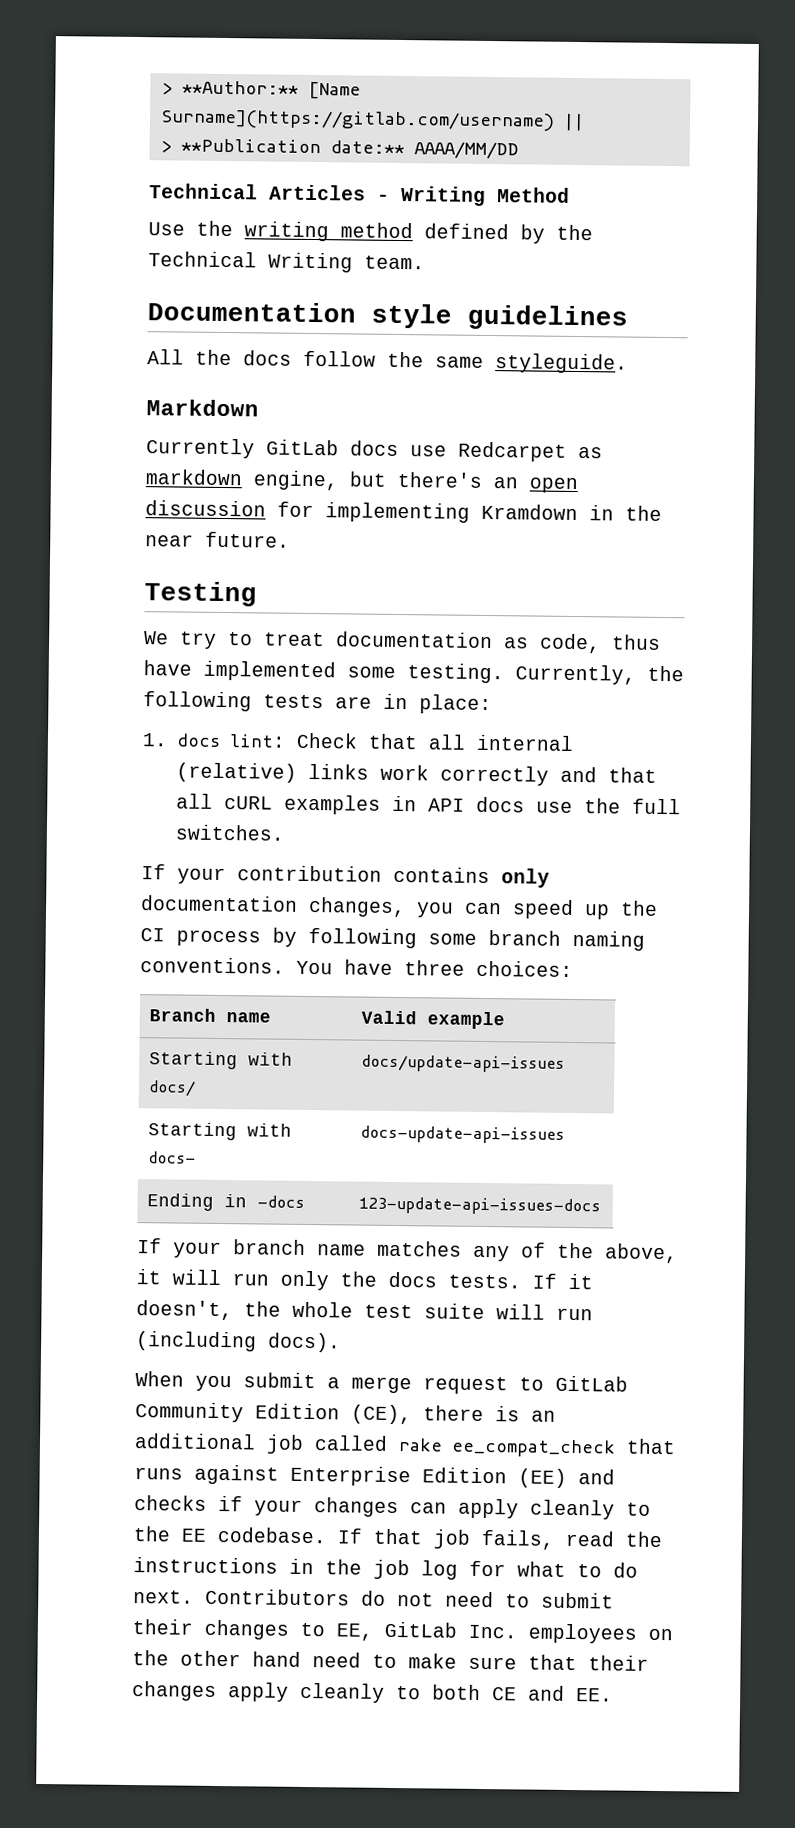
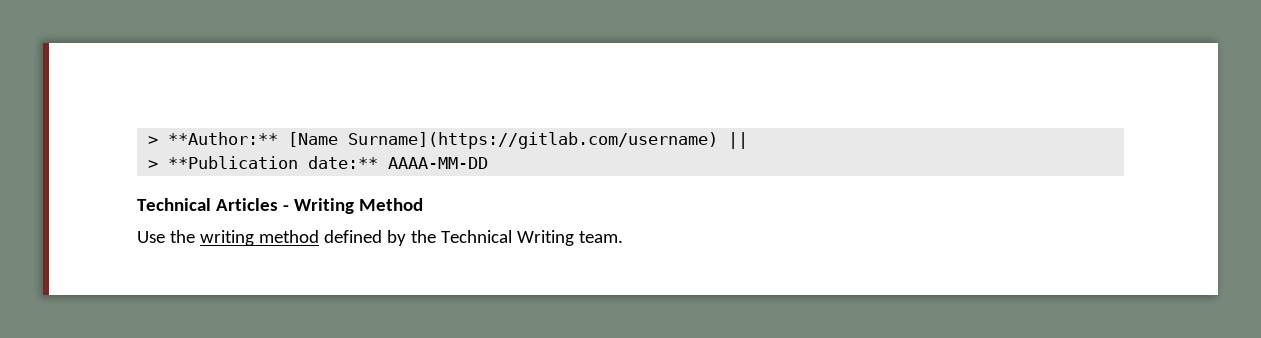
[413,141,519,160] AAAA/MM/DD -> [388,157,489,169] AAAA-MM-DD
[147,301,628,331] [147,349,628,374] [146,399,259,417] [146,438,603,462] [145,469,578,494] [145,500,662,523] [145,531,290,548] [144,581,257,607] [144,631,661,654] [143,660,684,685] [143,691,492,715] [142,732,574,751] [175,762,657,786] [175,793,681,815] [174,824,284,841] [141,864,550,888] [141,895,658,920] [140,927,645,951] [140,957,573,977] [149,1008,272,1023] [361,1010,506,1030] [149,1051,294,1070] [148,1080,197,1097] [361,1054,566,1073] [148,1122,293,1141] [148,1151,197,1164] [360,1125,566,1144] [147,1193,306,1211] [359,1196,602,1216] [137,1238,678,1264] [136,1269,593,1291] [136,1300,593,1321] [136,1331,341,1353] [135,1371,628,1395] [135,1402,556,1425] [134,1433,676,1458] [134,1464,615,1488] [134,1495,651,1520] [133,1526,663,1550] [133,1557,638,1580] [133,1588,614,1609] [132,1619,673,1644] [132,1650,649,1671] [132,1681,613,1703] // Documentation style guidelines // All the docs follow the same styleguide. // Markdown // Currently GitLab docs use Redcarpet as markdown engine, but there's an open discussion for implementing Kramdown in the near future. // Testing // We try to treat documentation as code, thus have implemented some testing. Currently, the following tests are in place: // 1. docs lint: Check that all internal (relative) links work correctly and that all cURL examples in API docs use the full switches. // If your contribution contains only documentation changes, you can speed up the CI process by following some branch naming conventions. You have three choices: // Branch name | Valid example // Starting with docs/ | docs/update-api-issues // Starting with docs- | docs-update-api-issues // Ending in -docs | 123-update-api-issues-docs // If your branch name matches any of the above, it will run only the docs tests. If it doesn't, the whole test suite will run (including docs). // When you submit a merge request to GitLab Community Edition (CE), there is an additional job called rake ee_compat_check that runs against Enterprise Edition (EE) and checks if your changes can apply cleanly to the EE codebase. If that job fails, read the instructions in the job log for what to do next. Contributors do not need to submit their changes to EE, GitLab Inc. employees on the other hand need to make sure that their changes apply cleanly to both CE and EE. -> (623, 237) none

